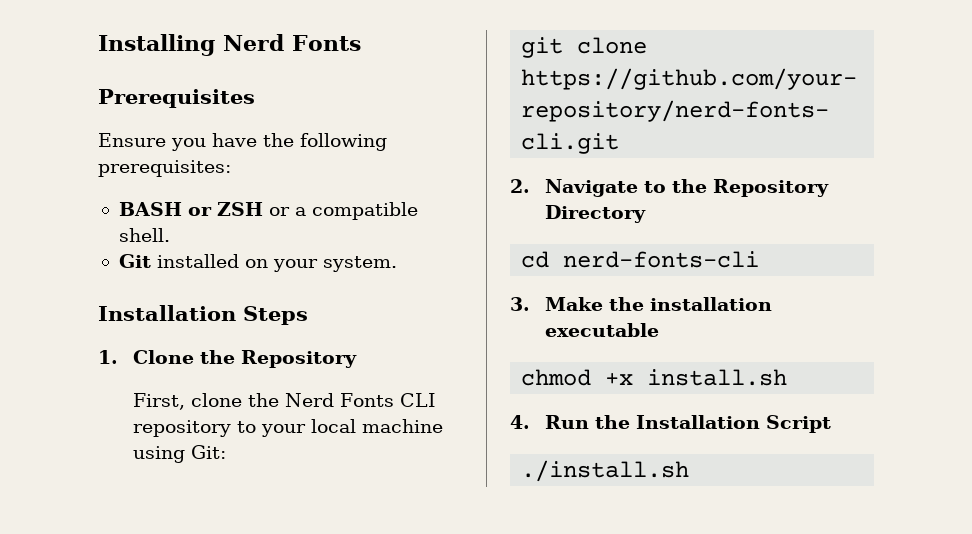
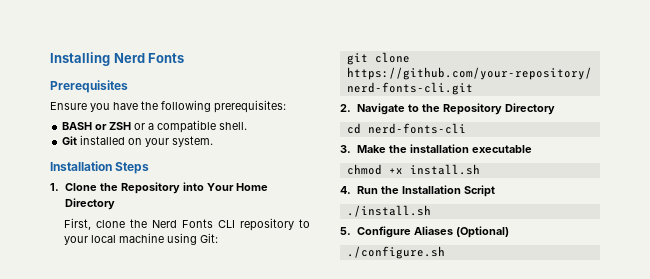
(357, 359) none -> [182,182,268,191] [64,198,115,210] into Your Home Directory
(690, 471) none -> [340,226,509,238] [346,246,445,259] // 5. Configure Aliases (Optional) // ./configure.sh

